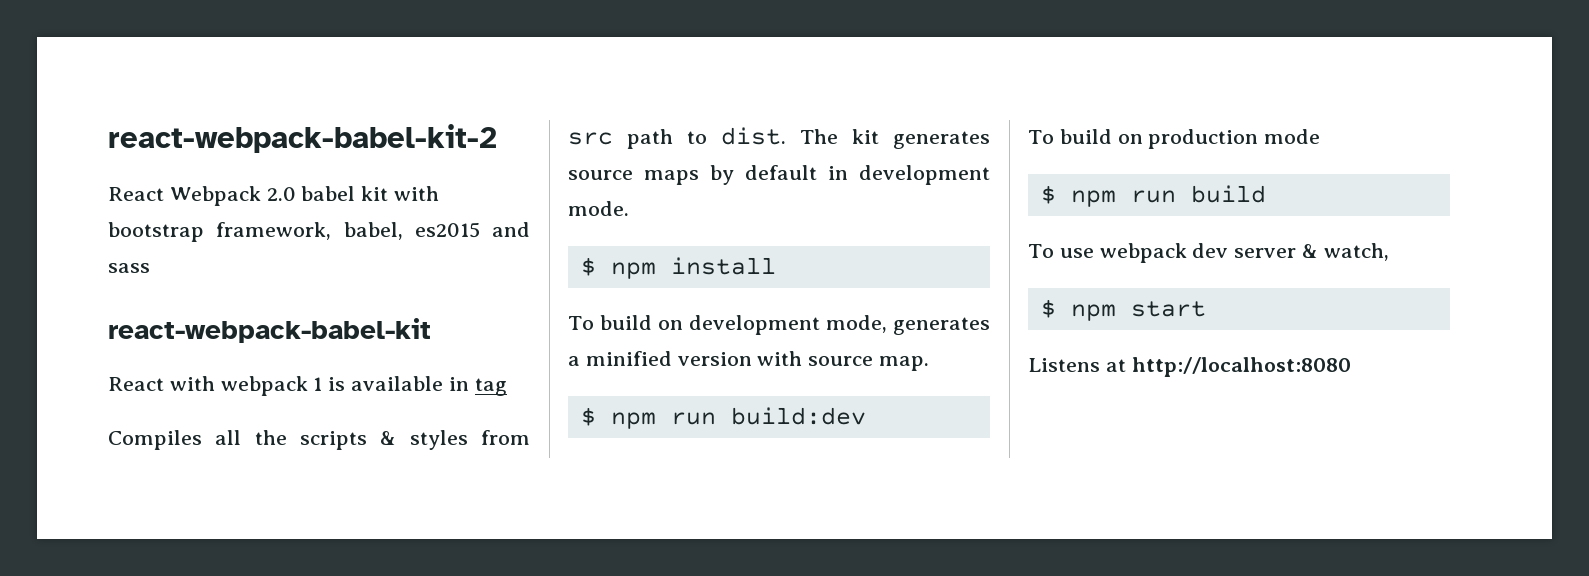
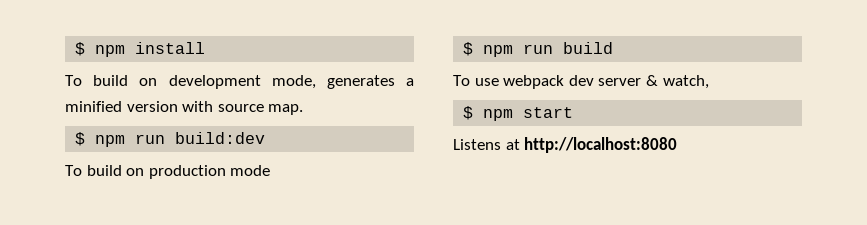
[108,124,497,153] [108,186,440,206] [108,222,530,242] [108,263,150,273] [108,318,431,343] [108,376,507,396] [108,430,530,450] [568,127,990,149] [568,165,990,185] [568,201,629,216] react-webpack-babel-kit-2 // React Webpack 2.0 babel kit with bootstrap framework, babel, es2015 and sass // react-webpack-babel-kit // React with webpack 1 is available in tag // Compiles all the scripts & styles from src path to dist. The kit generates source maps by default in development mode. // -> (75, 49) none

